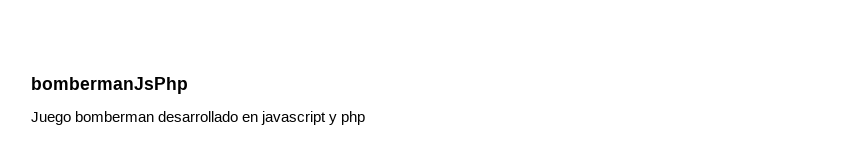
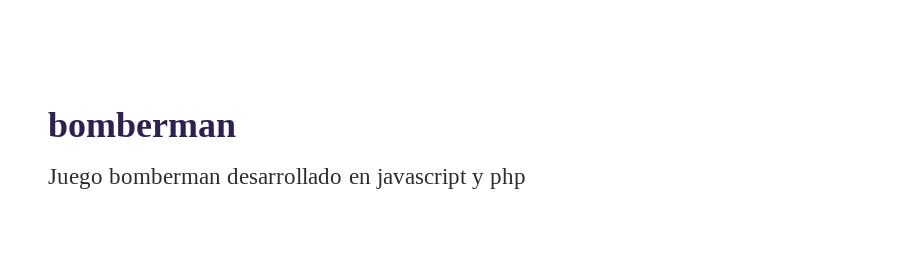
[31,77,188,94] bombermanJsPhp -> [48,112,236,137] bomberman

